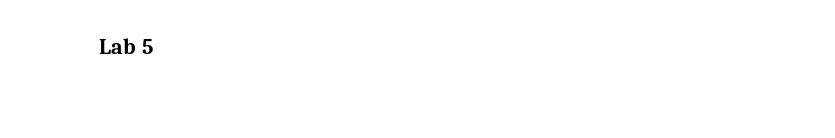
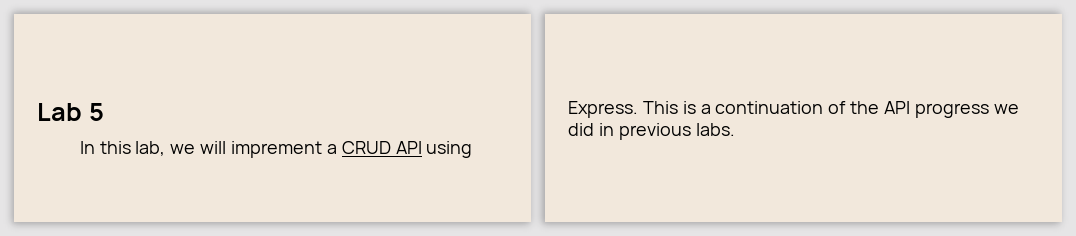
(153, 46) none -> [79,141,473,158] [568,101,1019,118] [568,123,735,140] // In this lab, we will imprement a CRUD API using Express. This is a continuation of the API progress we did in previous labs.

